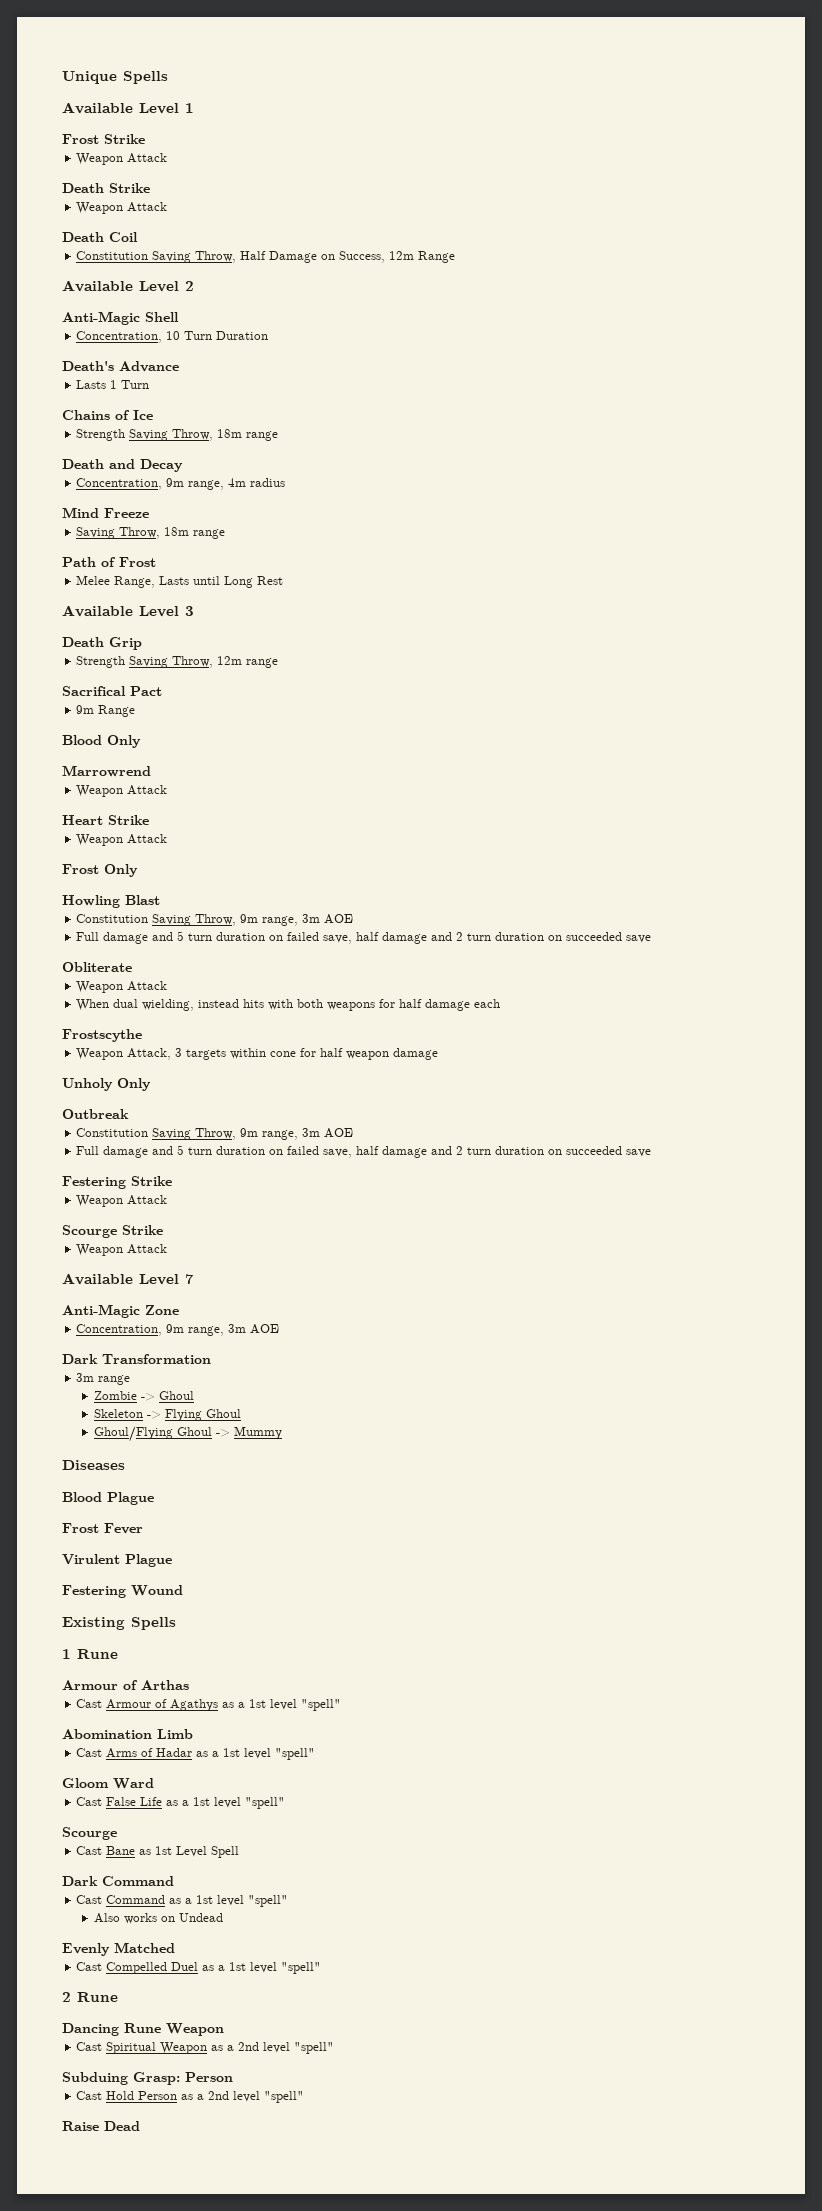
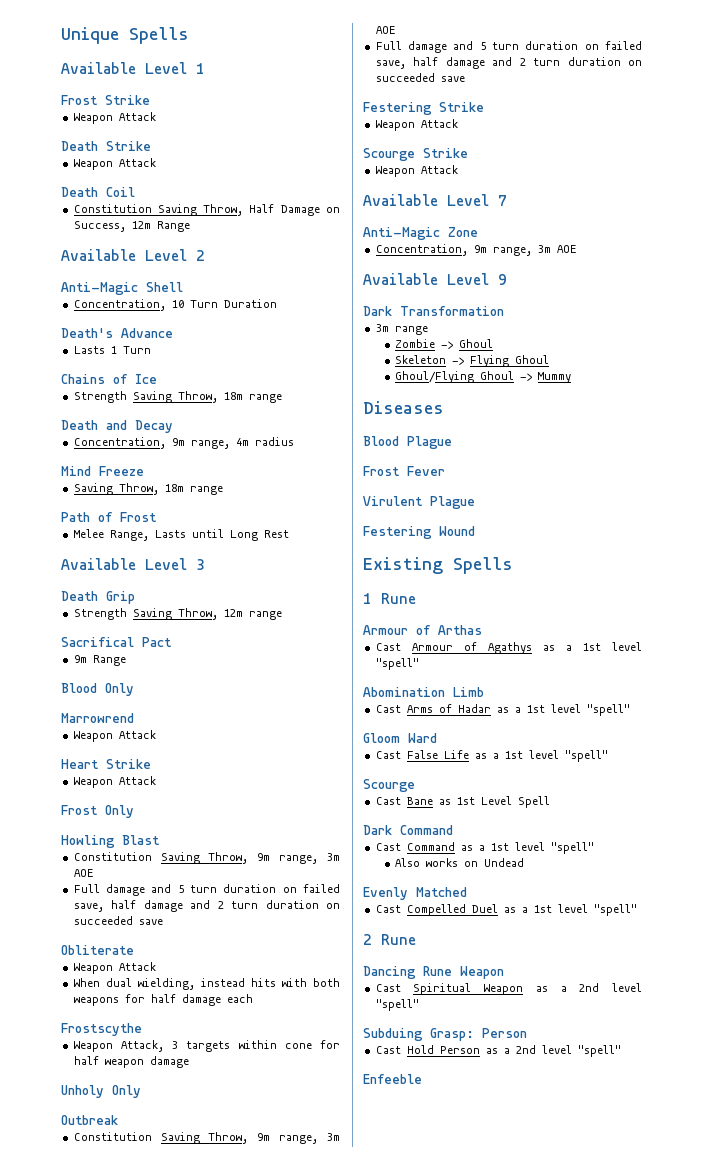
(280, 1329) none -> [363,273,507,285] // Available Level 9
[62,2121,140,2131] Raise Dead -> [363,1074,422,1084] Enfeeble

